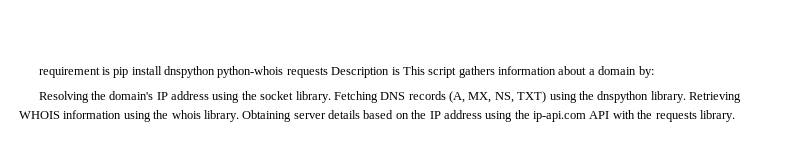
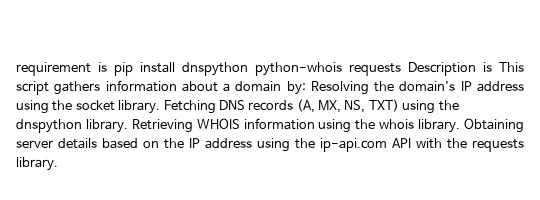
(654, 72) // -> (306, 88) none

